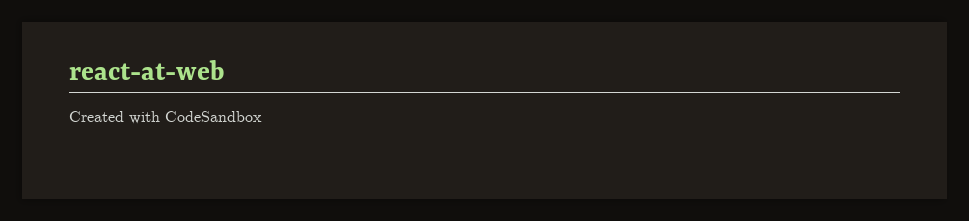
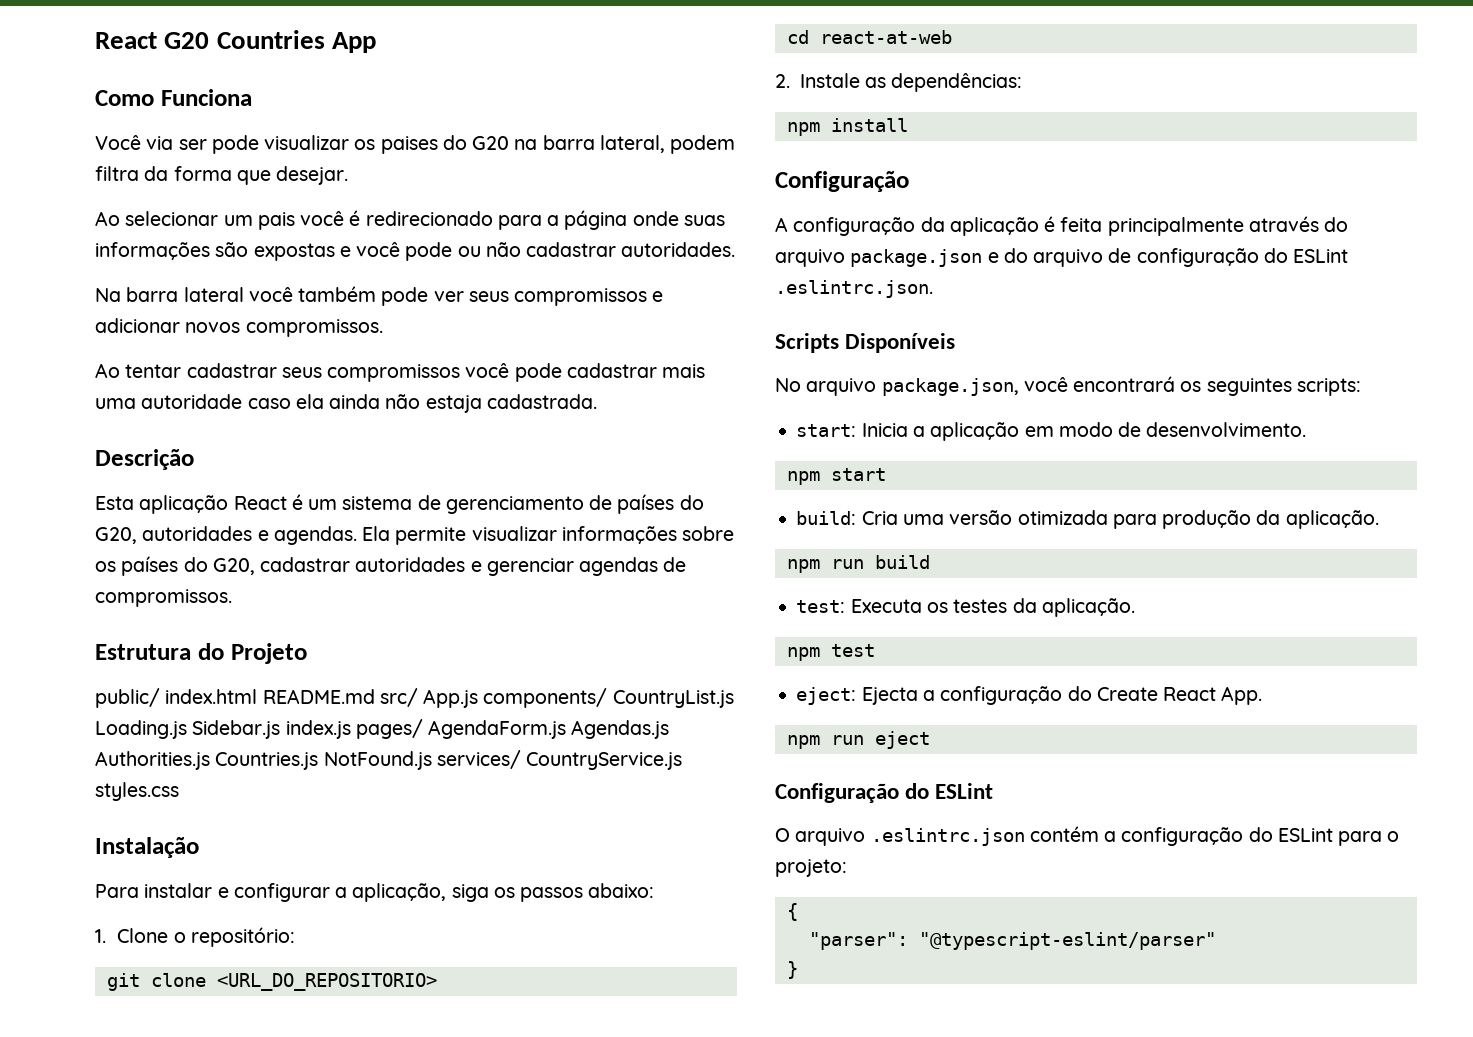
[69,60,224,80] [69,111,262,124] react-at-web // Created with CodeSandbox -> [95,30,376,53] [95,89,252,106] [95,135,736,154] [95,166,349,185] [95,210,725,230] [95,242,736,261] [95,286,664,306] [95,318,383,337] [95,363,706,382] [95,394,597,413] [95,449,194,470] [95,494,704,514] [95,526,735,545] [95,556,687,576] [95,589,232,607] [95,643,307,664] [95,688,734,708] [95,719,670,739] [95,750,683,770] [95,782,179,801] [95,837,199,858] [95,883,655,902] [95,927,295,947] [106,973,437,991] [786,30,952,44] [775,73,1023,92] [786,118,908,136] [775,171,909,192] [775,216,1349,236] [775,248,1349,267] [775,280,933,298] [775,333,956,353] [775,376,1361,396] [796,422,1307,441] [786,468,886,485] [796,510,1379,529] [786,555,930,573] [796,598,1135,617] [786,644,875,661] [796,686,1263,705] [786,731,930,749] [775,783,994,803] [775,826,1400,846] [775,859,847,877] [786,903,798,921] [808,932,1216,950] [786,961,798,979] React G20 Countries App // Como Funciona // Você via ser pode visualizar os paises do G20 na barra lateral, podem filtra da forma que desejar. // Ao selecionar um pais você é redirecionado para a página onde suas informações são expostas e você pode ou não cadastrar autoridades. // Na barra lateral você também pode ver seus compromissos e adicionar novos compromissos. // Ao tentar cadastrar seus compromissos você pode cadastrar mais uma autoridade caso ela ainda não estaja cadastrada. // Descrição // Esta aplicação React é um sistema de gerenciamento de países do G20, autoridades e agendas. Ela permite visualizar informações sobre os países do G20, cadastrar autoridades e gerenciar agendas de compromissos. // Estrutura do Projeto // public/ index.html README.md src/ App.js components/ CountryList.js Loading.js Sidebar.js index.js pages/ AgendaForm.js Agendas.js Authorities.js Countries.js NotFound.js services/ CountryService.js styles.css // Instalação // Para instalar e configurar a aplicação, siga os passos abaixo: // 1. Clone o repositório: // git clone <URL_DO_REPOSITORIO> // cd react-at-web // 2. Instale as dependências: // npm install // Configuração // A configuração da aplicação é feita principalmente através do arquivo package.json e do arquivo de configuração do ESLint .eslintrc.json. // Scripts Disponíveis // No arquivo package.json, você encontrará os seguintes scripts: // start: Inicia a aplicação em modo de desenvolvimento. // npm start // build: Cria uma versão otimizada para produção da aplicação. // npm run build // test: Executa os testes da aplicação. // npm test // eject: Ejecta a configuração do Create React App. // npm run eject // Configuração do ESLint // O arquivo .eslintrc.json contém a configuração do ESLint para o projeto: // { // "parser": "@typescript-eslint/parser" // }

